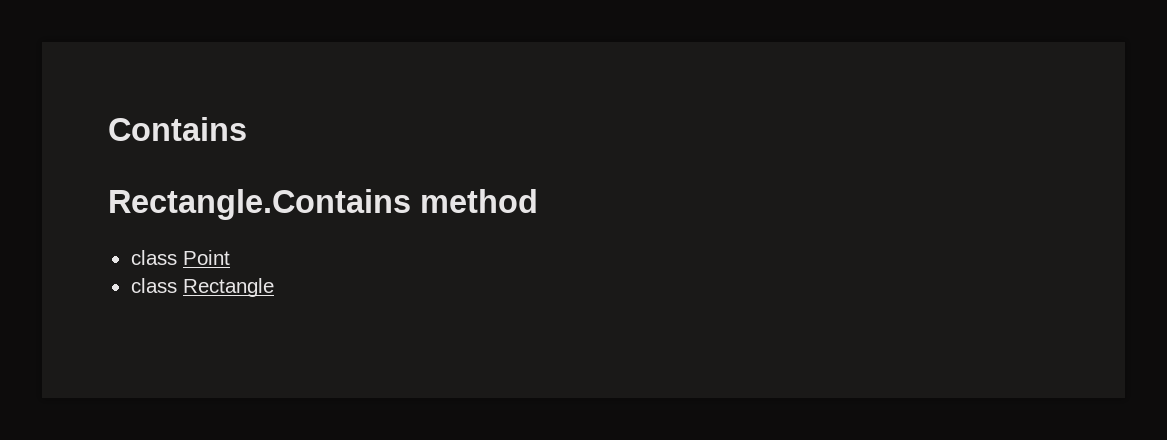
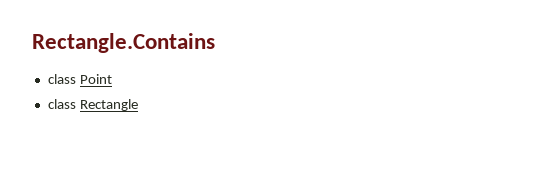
[108,117,247,141] Contains // -> (32, 43) none
[420,189,538,213] method -> (215, 43) none

